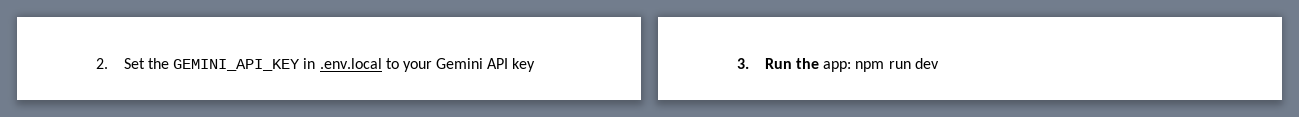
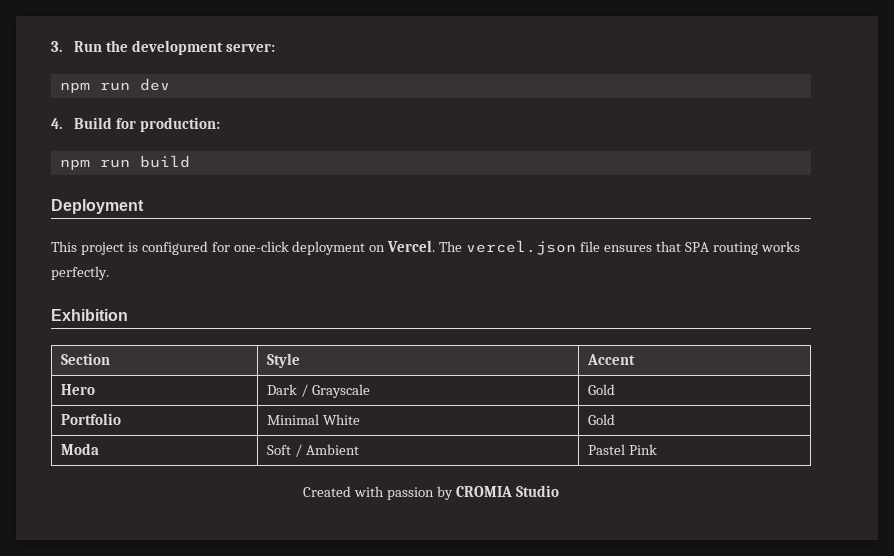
[96,58,536,72] 2. Set the GEMINI_API_KEY in .env.local to your Gemini API key // -> (51, 46) none
[823,61,852,72] app: -> [131,40,275,55] development server: //
(939, 63) none -> [51,117,220,132] [59,155,190,170] [51,199,144,214] [51,240,800,255] [51,266,109,280] [51,309,128,321] [61,353,111,365] [267,353,301,368] [587,354,636,365] [61,384,96,395] [267,384,370,398] [588,384,616,395] [61,413,122,425] [267,414,360,425] [588,414,616,425] [61,443,100,455] [267,444,359,457] [588,444,657,455] [303,485,559,500] // 4. Build for production: // npm run build // Deployment // This project is configured for one-click deployment on Vercel. The vercel.json file ensures that SPA routing works perfectly. // Exhibition // Section | Style | Accent // Hero | Dark / Grayscale | Gold // Portfolio | Minimal White | Gold // Moda | Soft / Ambient | Pastel Pink // Created with passion by CROMIA Studio

